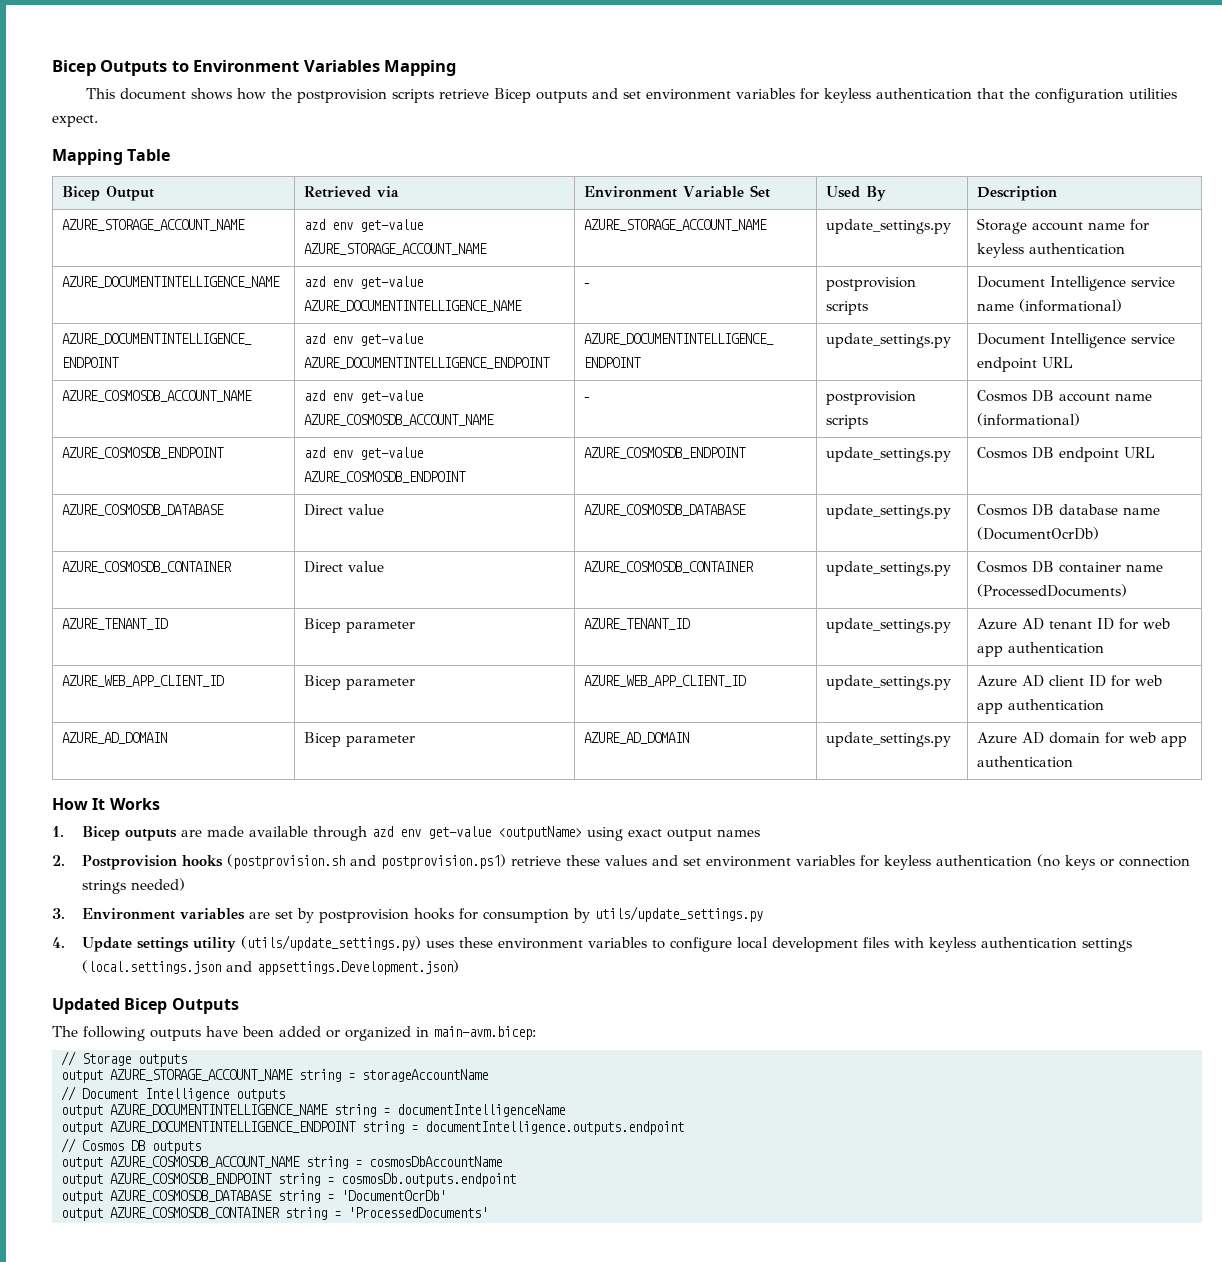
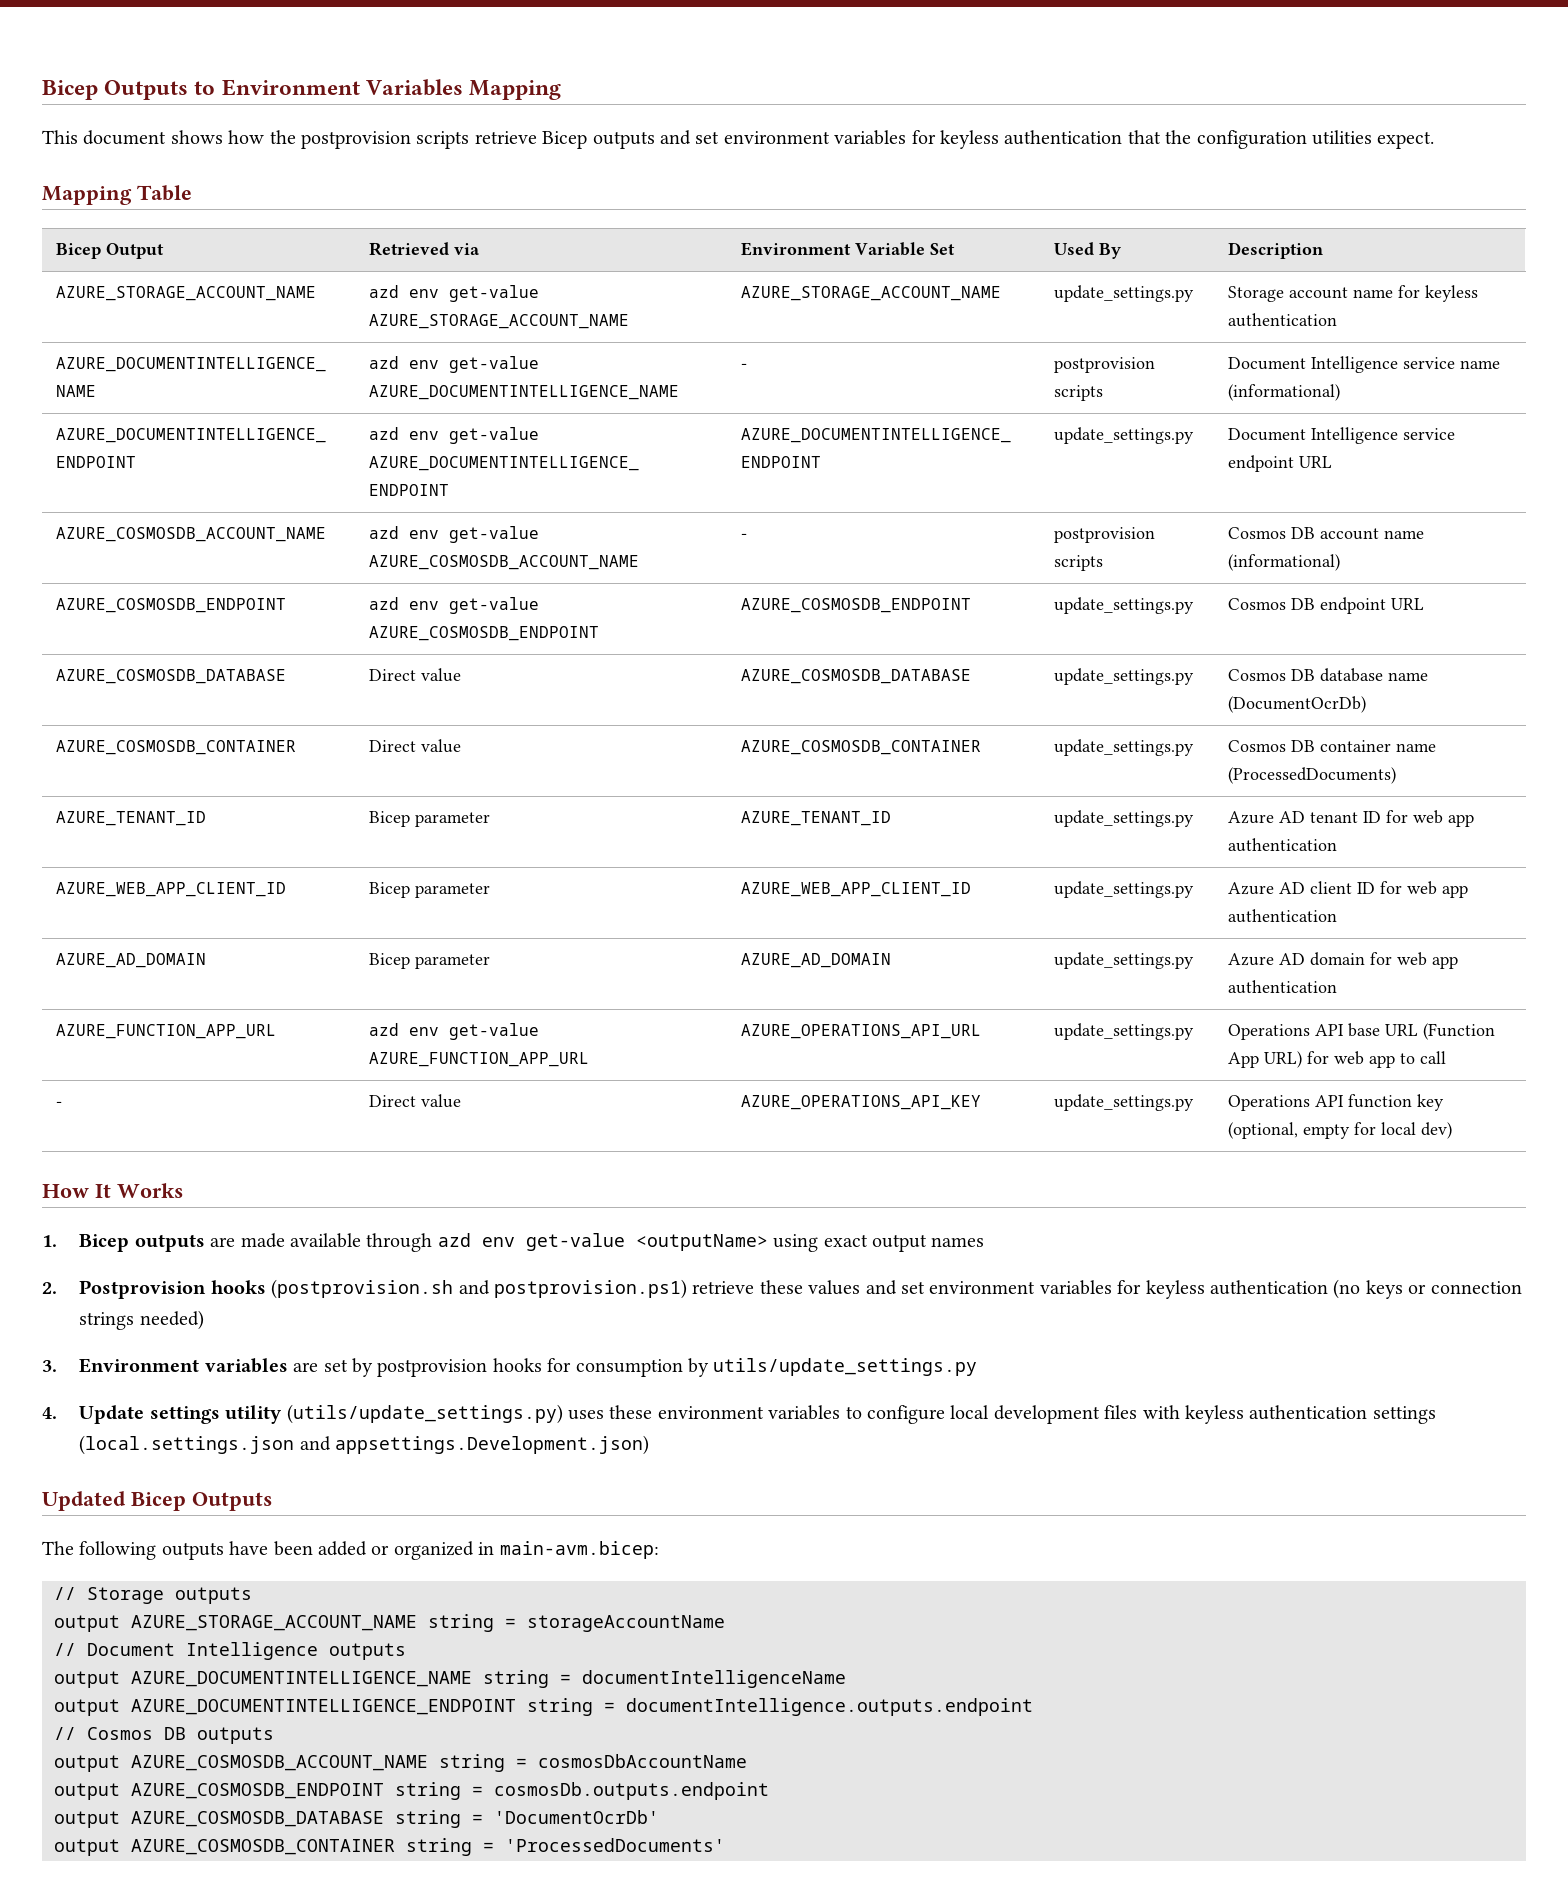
(1074, 762) none -> [55,1024,276,1039] [368,1023,539,1040] [368,1052,589,1067] [740,1024,981,1039] [1053,1023,1194,1040] [1227,1023,1495,1040] [1227,1051,1446,1068] [55,1101,62,1107] [368,1094,461,1108] [740,1095,981,1110] [1053,1094,1194,1111] [1227,1094,1444,1111] [1227,1122,1452,1139] // AZURE_FUNCTION_APP_URL | azd env get-value AZURE_FUNCTION_APP_URL | AZURE_OPERATIONS_API_URL | update_settings.py | Operations API base URL (Function App URL) for web app to call // - | Direct value | AZURE_OPERATIONS_API_KEY | update_settings.py | Operations API function key (optional, empty for local dev)

